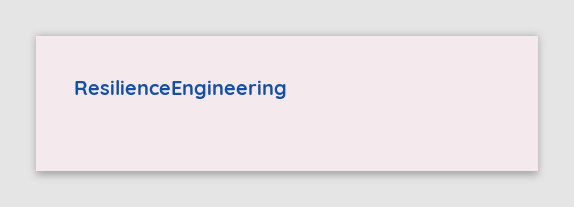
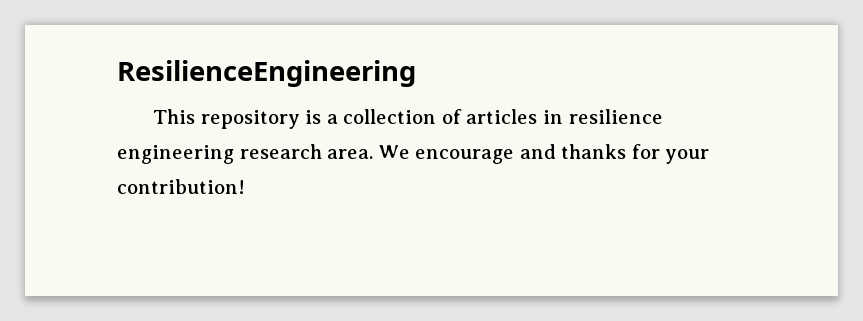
(287, 89) none -> [153,109,663,129] [117,144,710,164] [117,179,245,194] // This repository is a collection of articles in resilience engineering research area. We encourage and thanks for your contribution!

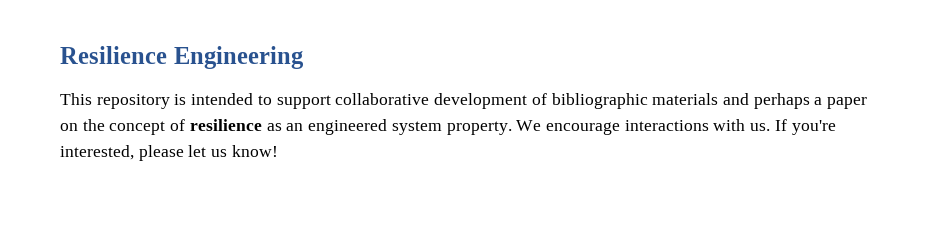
[117,60,416,87] ResilienceEngineering -> [60,46,304,69] Resilience Engineering
[326,109,663,124] [117,144,710,164] [117,179,245,194] a collection of articles in resilience engineering research area. We encourage and thanks for your contribution! -> [191,93,868,109] [60,119,836,135] [60,145,278,161] intended to support collaborative development of bibliographic materials and perhaps a paper on the concept of resilience as an engineered system property. We encourage interactions with us. If you're interested, please let us know!

